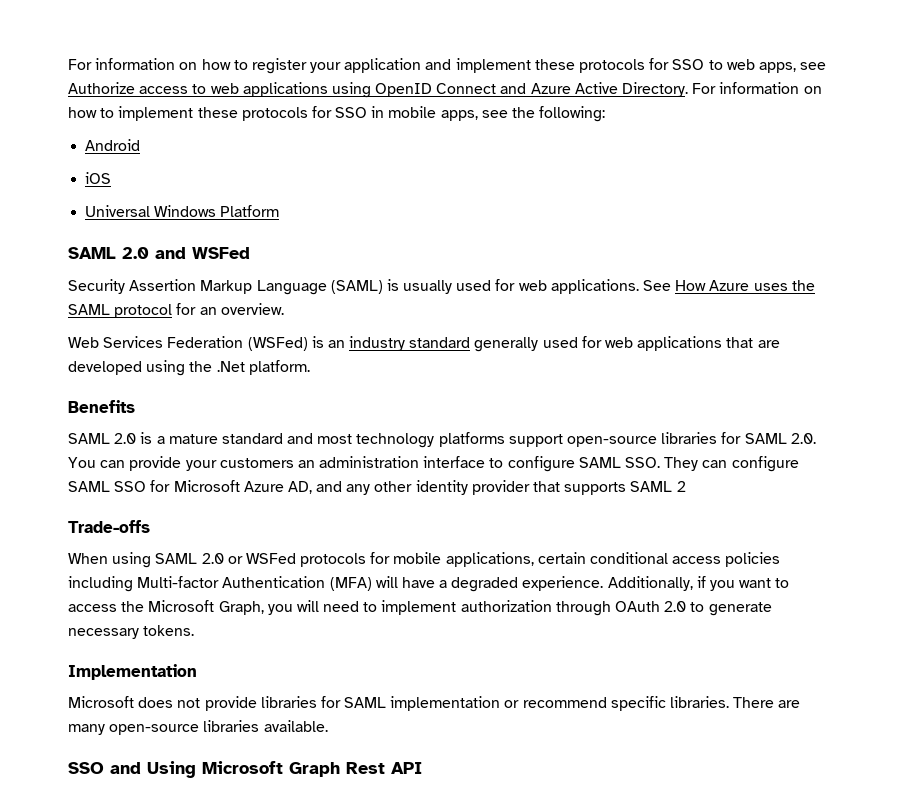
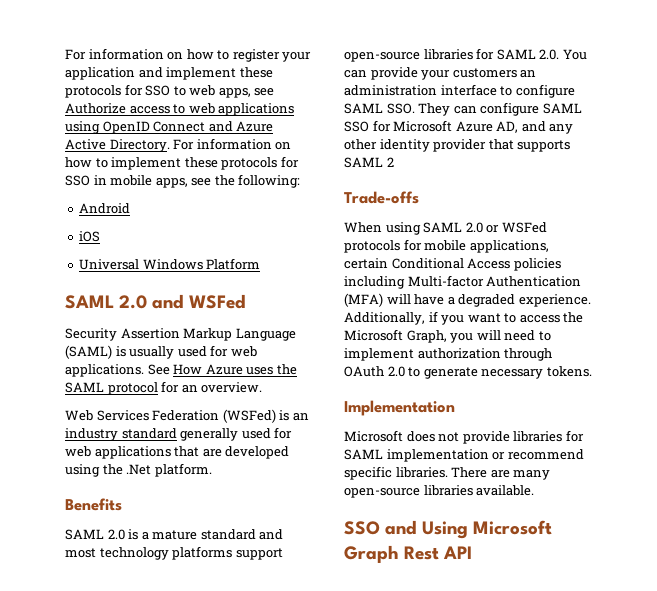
[590,552,722,564] conditional access -> [391,258,511,269] Conditional Access

